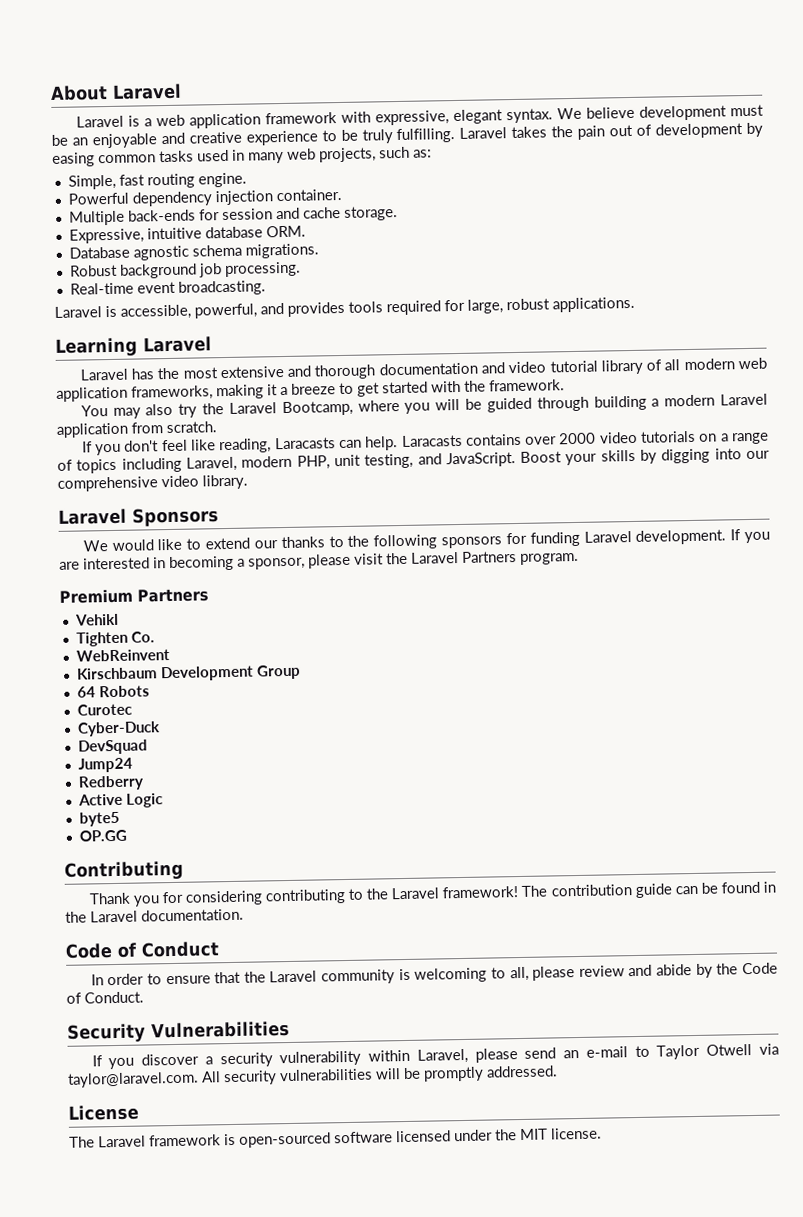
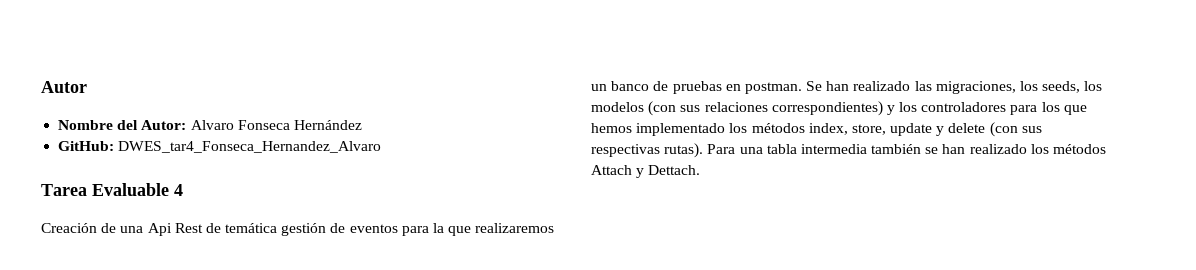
[50,83,182,101] [75,104,765,129] [51,122,764,149] [52,146,432,167] [67,172,247,190] [67,188,342,207] [68,206,398,226] [68,225,306,244] [68,243,319,261] [69,261,301,279] [69,280,266,296] [54,296,635,320] [55,336,212,357] [79,357,768,381] [56,379,565,402] [80,393,768,419] [56,421,217,438] [81,430,770,456] [57,448,770,474] [57,474,248,492] [58,507,219,527] [82,529,770,552] [59,551,579,572] [59,588,209,604] [74,613,119,626] [75,631,155,647] [75,649,170,662] [75,664,301,682] [76,685,150,698] [76,703,132,716] [76,721,161,737] [77,739,148,755] [77,757,133,773] [77,775,144,791] [77,793,163,808] [78,811,120,827] [78,829,127,842] [64,860,184,881] [88,881,776,907] [65,908,244,923] [65,941,219,959] [90,962,778,986] [66,991,144,1004] [67,1021,290,1043] [91,1043,780,1070] [67,1065,558,1088] [68,1104,139,1121] [69,1127,602,1148] About Laravel // Laravel is a web application framework with expressive, elegant syntax. We believe development must be an enjoyable and creative experience to be truly fulfilling. Laravel takes the pain out of development by easing common tasks used in many web projects, such as: // Simple, fast routing engine. // Powerful dependency injection container. // Multiple back-ends for session and cache storage. // Expressive, intuitive database ORM. // Database agnostic schema migrations. // Robust background job processing. // Real-time event broadcasting. // Laravel is accessible, powerful, and provides tools required for large, robust applications. // Learning Laravel // Laravel has the most extensive and thorough documentation and video tutorial library of all modern web application frameworks, making it a breeze to get started with the framework. // You may also try the Laravel Bootcamp, where you will be guided through building a modern Laravel application from scratch. // If you don't feel like reading, Laracasts can help. Laracasts contains over 2000 video tutorials on a range of topics including Laravel, modern PHP, unit testing, and JavaScript. Boost your skills by digging into our comprehensive video library. // Laravel Sponsors // We would like to extend our thanks to the following sponsors for funding Laravel development. If you are interested in becoming a sponsor, please visit the Laravel Partners program. // Premium Partners // Vehikl // Tighten Co. // WebReinvent // Kirschbaum Development Group // 64 Robots // Curotec // Cyber-Duck // DevSquad // Jump24 // Redberry // Active Logic // byte5 // OP.GG // Contributing // Thank you for considering contributing to the Laravel framework! The contribution guide can be found in the Laravel documentation. // Code of Conduct // In order to ensure that the Laravel community is welcoming to all, please review and abide by the Code of Conduct. // Security Vulnerabilities // If you discover a security vulnerability within Laravel, please send an e-mail to Taylor Otwell via taylor@laravel.com. All security vulnerabilities will be promptly addressed. // License // The Laravel framework is open-sourced software licensed under the MIT license. -> [41,81,87,93] [58,120,362,130] [58,141,382,153] [41,183,183,196] [41,223,555,236] [591,81,1103,94] [591,101,1087,116] [591,122,1042,137] [591,143,1107,158] [591,165,701,178] Autor // Nombre del Autor: Alvaro Fonseca Hernández // GitHub: DWES_tar4_Fonseca_Hernandez_Alvaro // Tarea Evaluable 4 // Creación de una Api Rest de temática gestión de eventos para la que realizaremos un banco de pruebas en postman. Se han realizado las migraciones, los seeds, los modelos (con sus relaciones correspondientes) y los controladores para los que hemos implementado los métodos index, store, update y delete (con sus respectivas rutas). Para una tabla intermedia también se han realizado los métodos Attach y Dettach.

